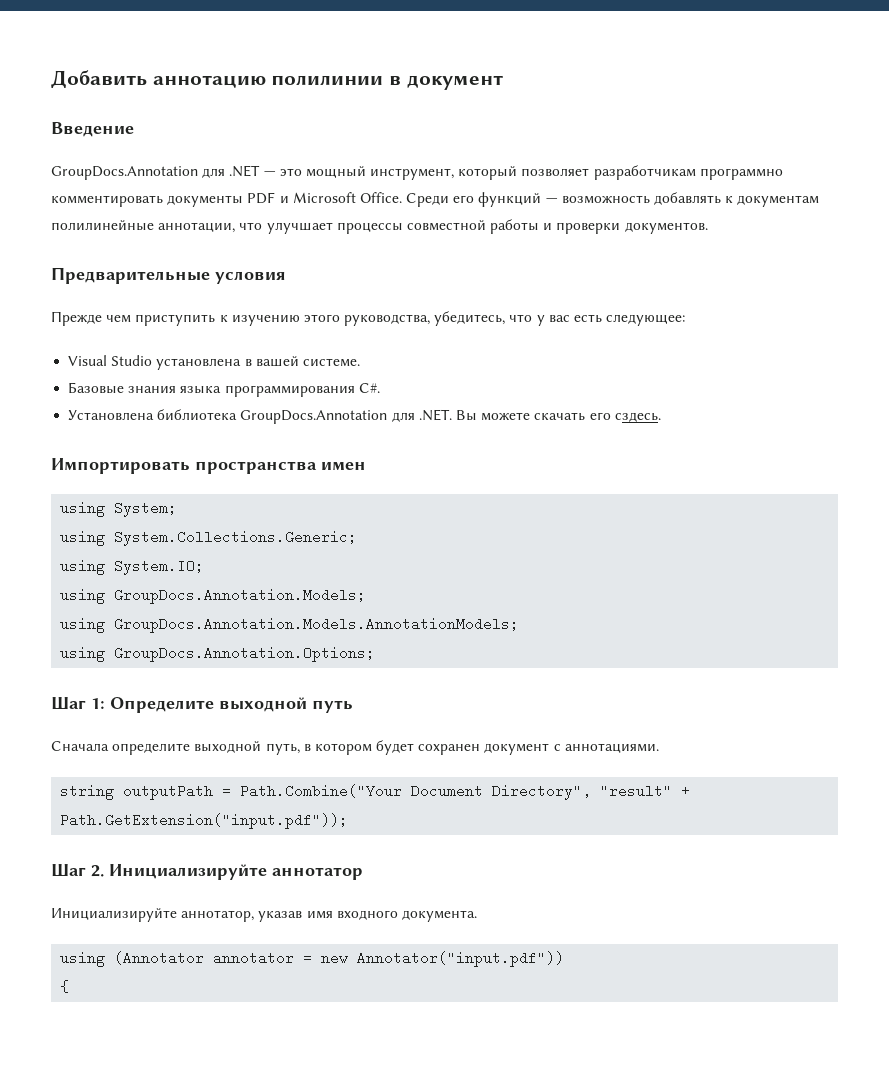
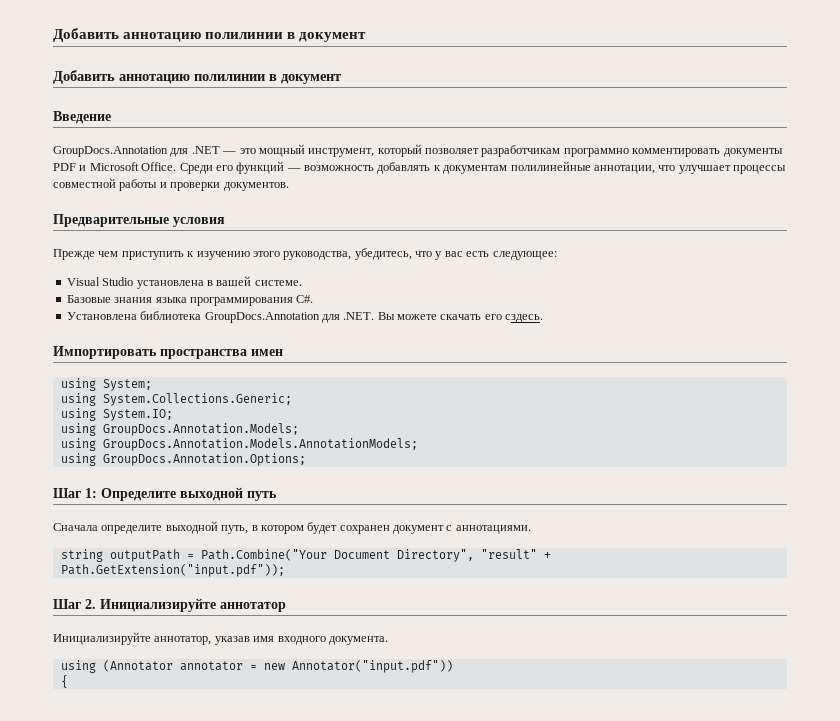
[51,70,503,90] Добавить аннотацию полилинии в документ -> [53,28,367,42] [53,70,341,84] Добавить аннотацию полилинии в документ // Добавить аннотацию полилинии в документ

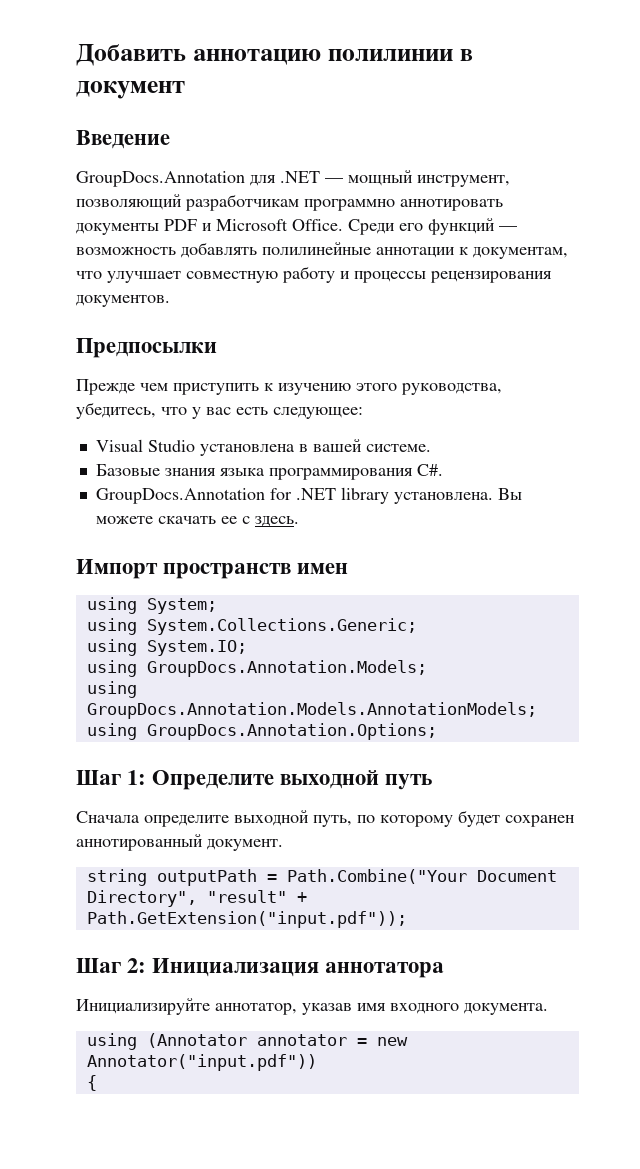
[53,28,367,42] [53,70,341,84] Добавить аннотацию полилинии в документ // Добавить аннотацию полилинии в документ -> [76,44,473,66] [76,81,185,99] Добавить аннотацию полилинии в документ
[239,148,256,154] это -> (343, 180) none
[377,144,479,157] который позволяет -> [76,194,182,210] позволяющий
[632,148,721,157] комментировать -> [400,199,503,211] аннотировать
[433,161,786,174] [53,178,221,191] к документам полилинейные аннотации, что улучшает процессы совместной работы и проверки -> [262,242,568,259] [76,266,552,283] полилинейные аннотации к документам, что улучшает совместную работу и процессы рецензирования
[53,214,225,227] Предварительные условия -> [76,338,217,358] Предпосылки
[66,311,544,323] [53,346,247,359] Установлена библиотека GroupDocs.Annotation для .NET. Вы можете скачать его сздесь. // Импортировать пространства -> [95,487,522,504] [95,516,299,527] [76,559,292,579] GroupDocs.Annotation for .NET library установлена. Вы можете скачать ее с здесь. // Импорт пространств
[251,522,531,534] в котором будет сохранен документ с аннотациями. -> [357,810,575,827] [76,834,283,851] по которому будет сохранен аннотированный документ.
[85,598,286,612] 2. Инициализируйте аннотатор -> [127,958,445,978] 2: Инициализация аннотатора

